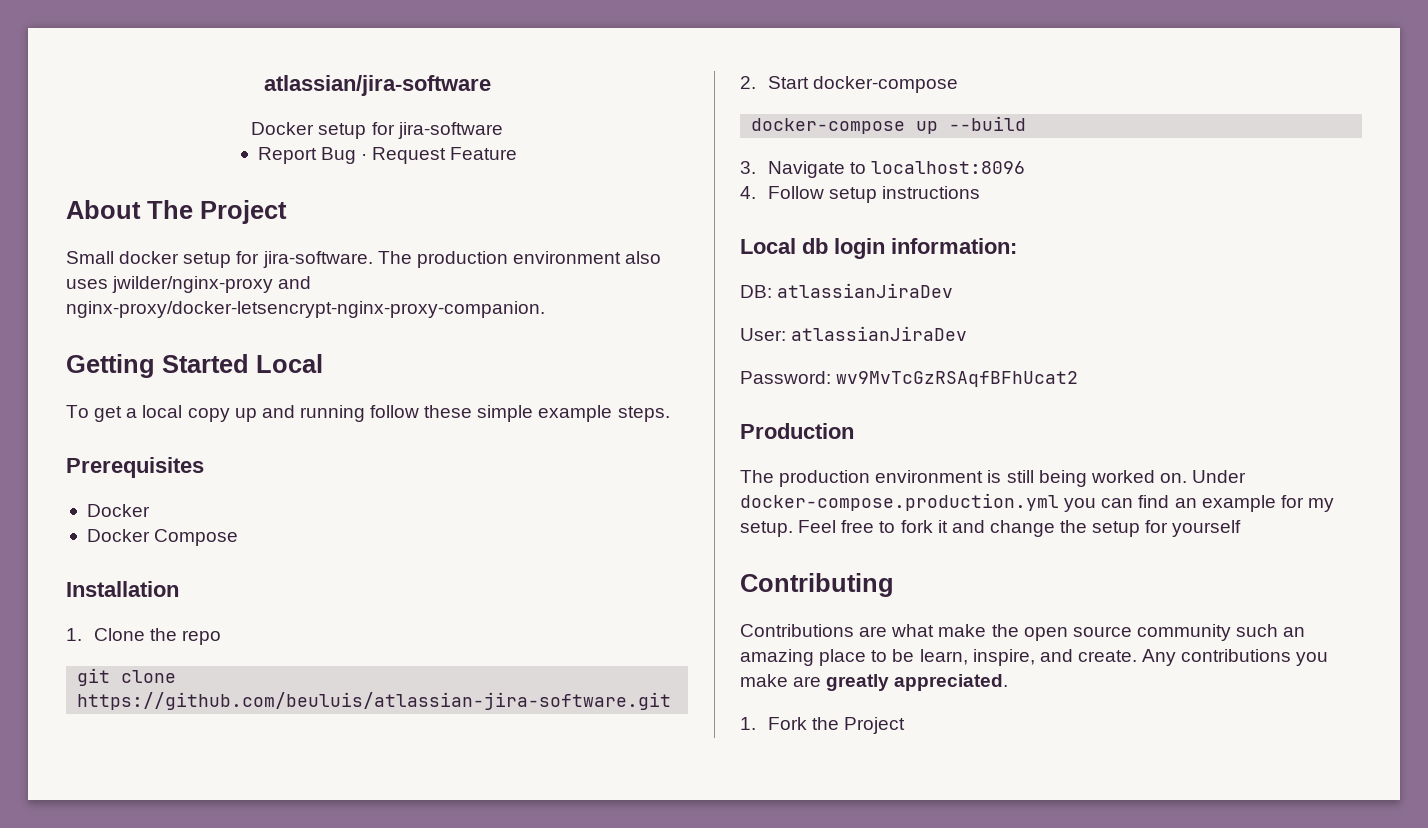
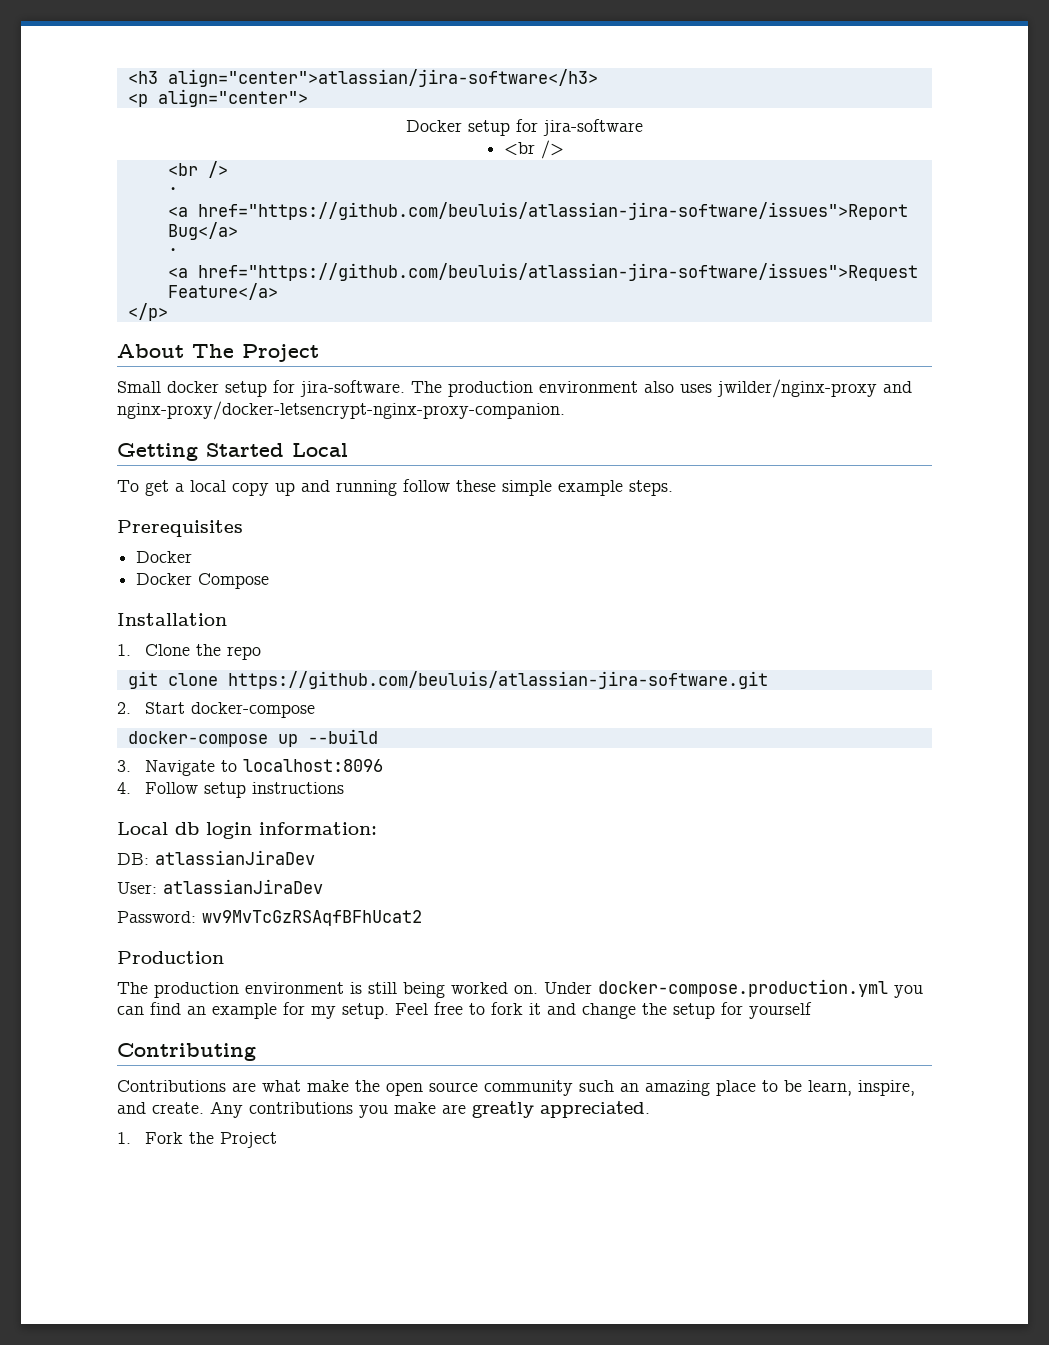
[263,75,491,96] atlassian/jira-software -> [127,69,598,87] [127,89,308,107] <h3 align="center">atlassian/jira-software</h3> // <p align="center">
[257,147,518,164] Report Bug · Request Feature -> [504,140,565,159] [167,161,228,178] [167,187,178,195] [167,202,908,220] [167,222,238,240] [167,248,178,256] [167,263,918,281] [167,283,278,300] [127,303,168,321] <br /> // <br /> // · // <a href="https://github.com/beuluis/atlassian-jira-software/issues">Report Bug</a> // · // <a href="https://github.com/beuluis/atlassian-jira-software/issues">Request Feature</a> // </p>

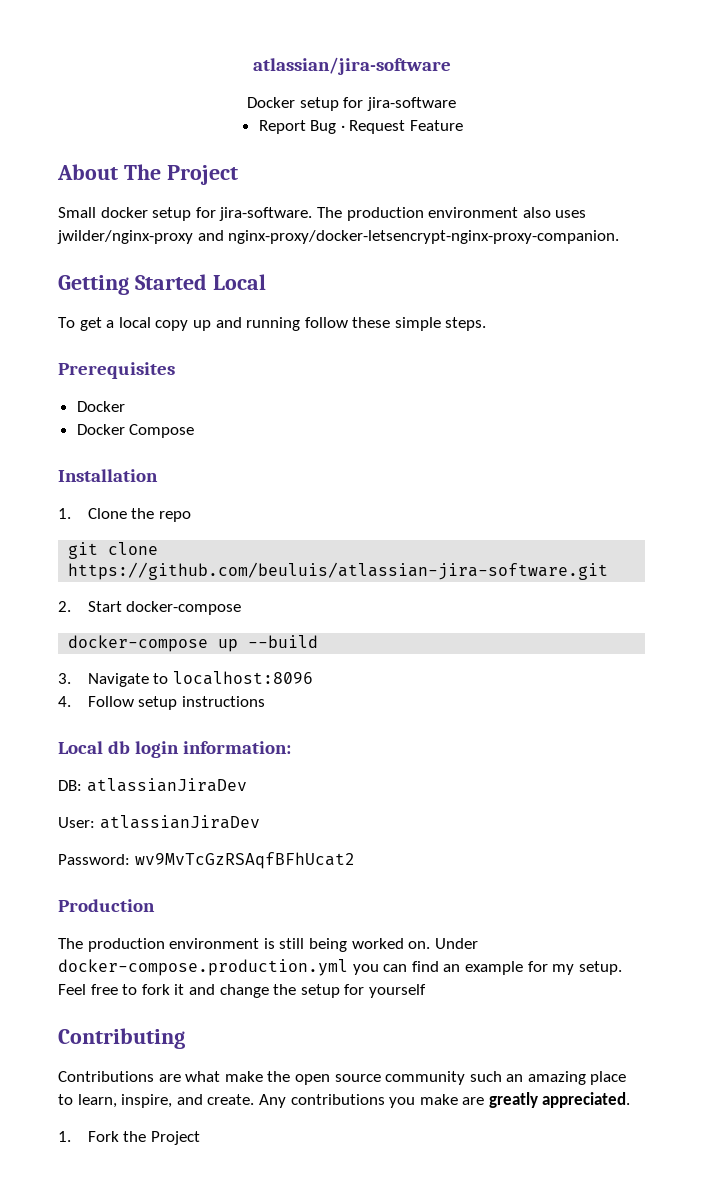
[127,69,598,87] [127,89,308,107] <h3 align="center">atlassian/jira-software</h3> // <p align="center"> -> [252,57,451,75] atlassian/jira-software
[504,140,565,159] [167,161,228,178] [167,187,178,195] [167,202,908,220] [167,222,238,240] [167,248,178,256] [167,263,918,281] [167,283,278,300] [127,303,168,321] <br /> // <br /> // · // <a href="https://github.com/beuluis/atlassian-jira-software/issues">Report Bug</a> // · // <a href="https://github.com/beuluis/atlassian-jira-software/issues">Request Feature</a> // </p> -> [258,120,464,134] Report Bug · Request Feature
[558,480,623,496] example -> (441, 324) none
[784,1080,802,1092] be -> (73, 1099) none

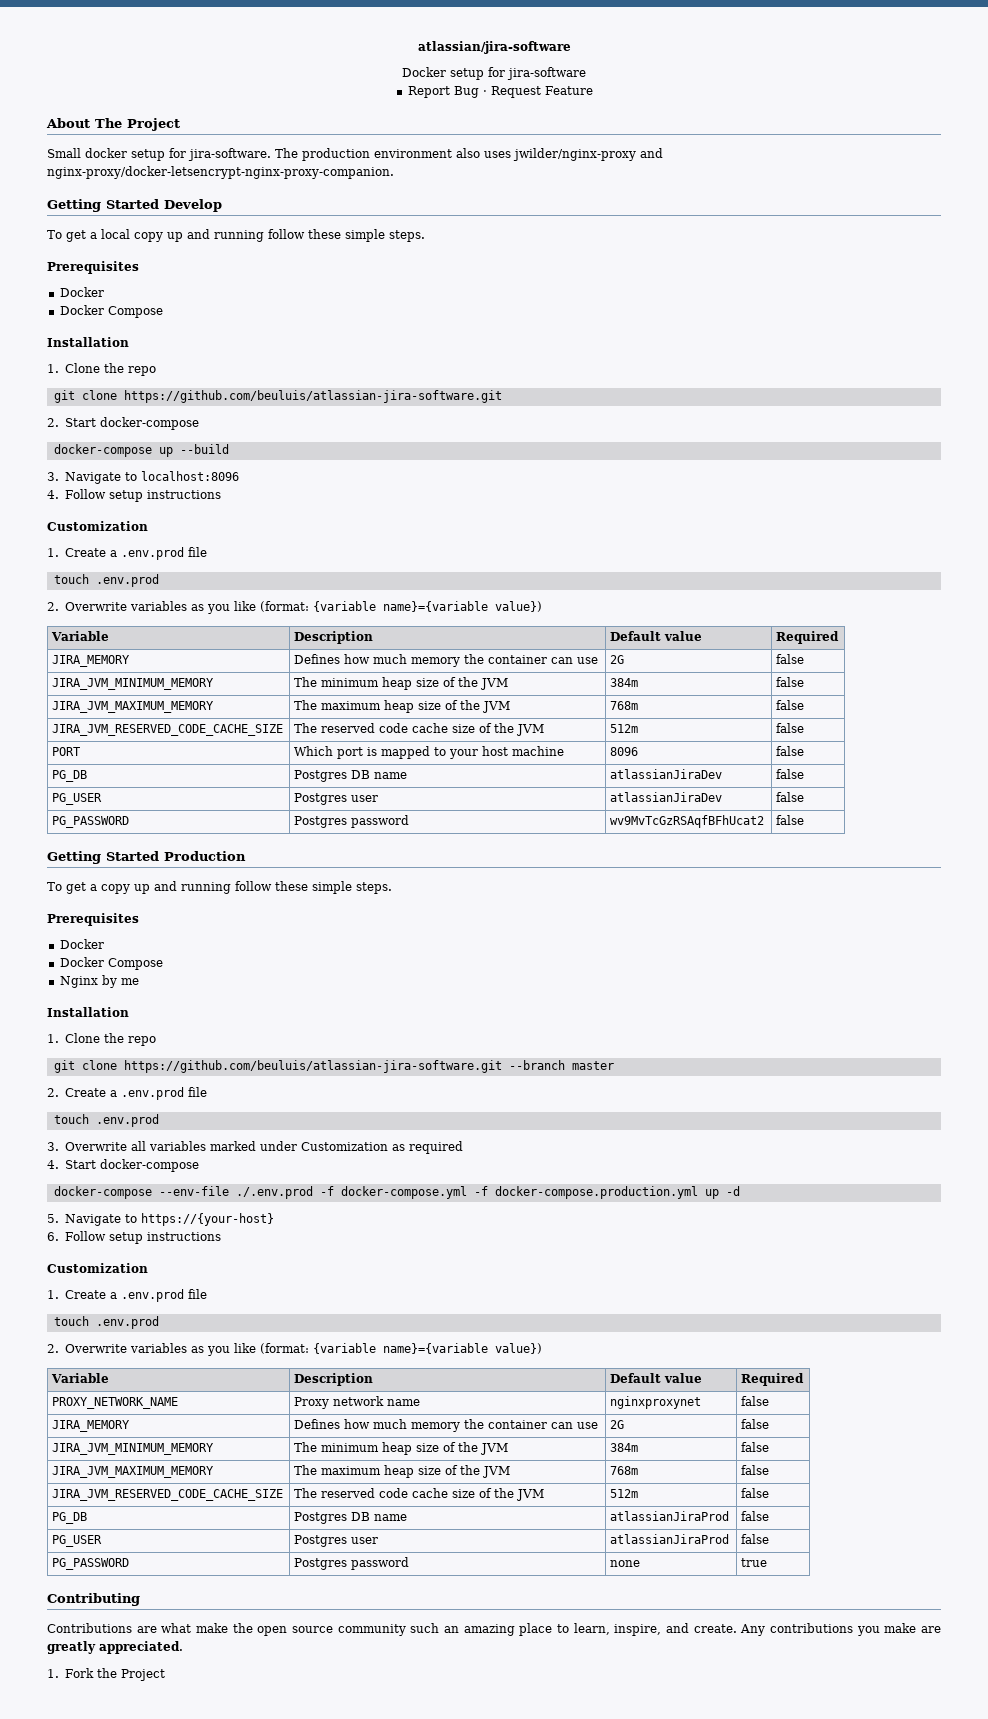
[212,274,266,290] Local -> [164,199,222,212] Develop
[58,741,292,758] [58,778,247,792] [58,815,260,829] [58,852,355,869] [58,899,155,912] [58,938,478,952] [58,959,622,976] [58,984,426,998] Local db login information: // DB: atlassianJiraDev // User: atlassianJiraDev // Password: wv9MvTcGzRSAqfBFhUcat2 // Production // The production environment is still being worked on. Under docker-compose.production.yml you can find an example for my setup. Feel free to fork it and change the setup for yourself -> [47,521,148,531] [47,547,207,560] [53,574,159,587] [47,601,542,614] [51,631,110,641] [294,631,374,644] [610,631,703,641] [776,631,840,644] [52,655,131,667] [294,654,599,667] [610,655,625,664] [776,654,805,664] [52,678,215,690] [294,677,509,690] [610,678,639,687] [776,677,805,687] [52,701,215,713] [294,700,511,713] [610,701,639,710] [776,700,805,710] [52,724,284,736] [294,723,545,736] [610,724,639,733] [776,723,805,733] [52,747,81,756] [294,746,565,759] [610,747,639,756] [776,746,805,756] [52,770,88,782] [294,770,408,782] [610,769,723,779] [776,769,805,779] [52,793,103,805] [294,793,379,805] [610,792,723,802] [776,792,805,802] [52,816,130,828] [294,815,410,828] [610,815,765,828] [776,815,805,825] [47,851,246,864] [47,881,392,894] [47,913,139,926] [59,939,104,949] [59,957,163,970] [59,975,139,988] [47,1007,129,1017] [47,1033,156,1046] [53,1060,614,1073] [47,1087,207,1100] [53,1114,159,1127] [47,1141,463,1154] [47,1159,199,1172] [53,1186,740,1199] [47,1213,274,1226] [47,1231,221,1244] [47,1263,148,1273] [47,1289,207,1302] [53,1316,159,1329] [47,1343,542,1356] [51,1373,110,1383] [294,1373,374,1386] [610,1373,703,1383] [741,1373,805,1386] [52,1397,179,1409] [294,1396,421,1409] [610,1396,702,1409] [741,1396,770,1406] [52,1420,131,1432] [294,1419,599,1432] [610,1420,625,1429] [741,1419,770,1429] [52,1443,215,1455] [294,1442,509,1455] [610,1443,639,1452] [741,1442,770,1452] [52,1466,215,1478] [294,1465,511,1478] [610,1466,639,1475] [741,1465,770,1475] [52,1489,284,1501] [294,1488,545,1501] [610,1489,639,1498] [741,1488,770,1498] [52,1512,88,1524] [294,1512,408,1524] [610,1511,730,1521] [741,1511,770,1521] [52,1535,103,1547] [294,1535,379,1547] [610,1534,730,1544] [741,1534,770,1544] [52,1558,130,1570] [294,1557,410,1570] [610,1560,641,1567] [741,1558,768,1567] Customization // 1. Create a .env.prod file // touch .env.prod // 2. Overwrite variables as you like (format: {variable name}={variable value}) // Variable | Description | Default value | Required // JIRA_MEMORY | Defines how much memory the container can use | 2G | false // JIRA_JVM_MINIMUM_MEMORY | The minimum heap size of the JVM | 384m | false // JIRA_JVM_MAXIMUM_MEMORY | The maximum heap size of the JVM | 768m | false // JIRA_JVM_RESERVED_CODE_CACHE_SIZE | The reserved code cache size of the JVM | 512m | false // PORT | Which port is mapped to your host machine | 8096 | false // PG_DB | Postgres DB name | atlassianJiraDev | false // PG_USER | Postgres user | atlassianJiraDev | false // PG_PASSWORD | Postgres password | wv9MvTcGzRSAqfBFhUcat2 | false // Getting Started Production // To get a copy up and running follow these simple steps. // Prerequisites // Docker // Docker Compose // Nginx by me // Installation // 1. Clone the repo // git clone https://github.com/beuluis/atlassian-jira-software.git --branch master // 2. Create a .env.prod file // touch .env.prod // 3. Overwrite all variables marked under Customization as required // 4. Start docker-compose // docker-compose --env-file ./.env.prod -f docker-compose.yml -f docker-compose.production.yml up -d // 5. Navigate to https://{your-host} // 6. Follow setup instructions // Customization // 1. Create a .env.prod file // touch .env.prod // 2. Overwrite variables as you like (format: {variable name}={variable value}) // Variable | Description | Default value | Required // PROXY_NETWORK_NAME | Proxy network name | nginxproxynet | false // JIRA_MEMORY | Defines how much memory the container can use | 2G | false // JIRA_JVM_MINIMUM_MEMORY | The minimum heap size of the JVM | 384m | false // JIRA_JVM_MAXIMUM_MEMORY | The maximum heap size of the JVM | 768m | false // JIRA_JVM_RESERVED_CODE_CACHE_SIZE | The reserved code cache size of the JVM | 512m | false // PG_DB | Postgres DB name | atlassianJiraProd | false // PG_USER | Postgres user | atlassianJiraProd | false // PG_PASSWORD | Postgres password | none | true

